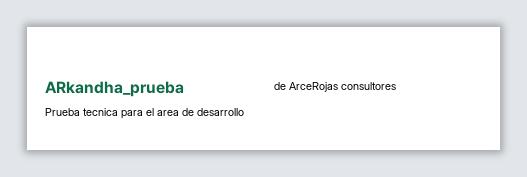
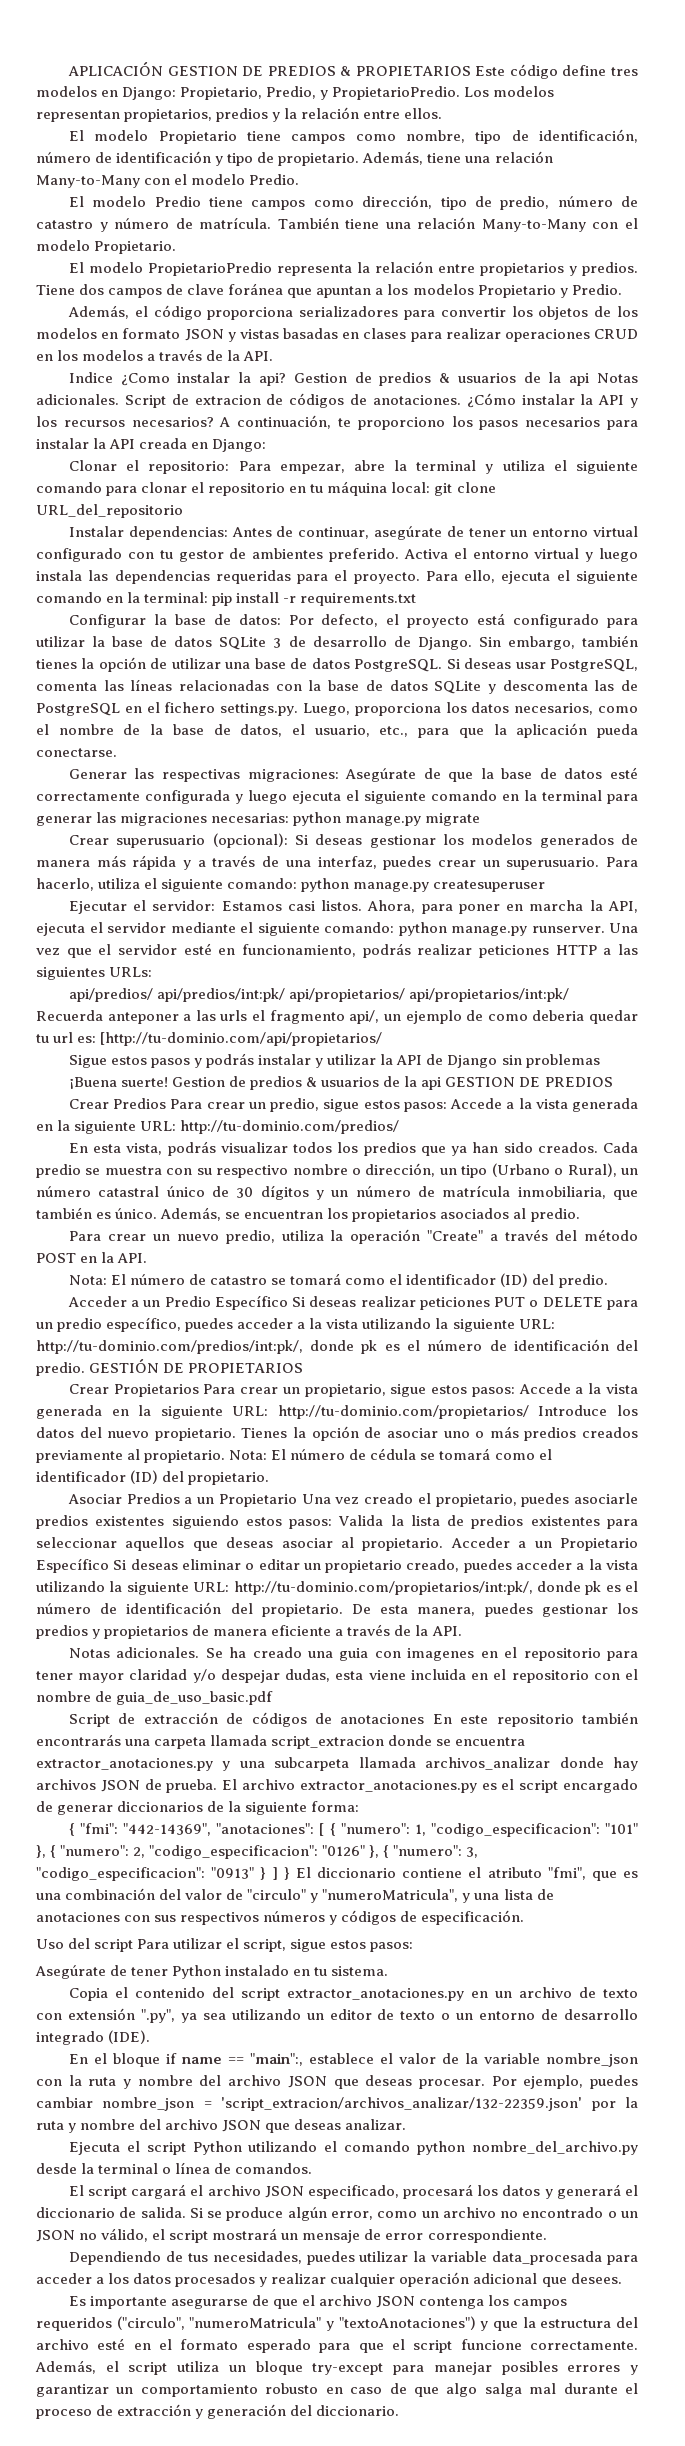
[45,81,184,97] [45,108,244,119] [274,82,396,92] ARkandha_prueba // Prueba tecnica para el area de desarrollo de ArceRojas consultores -> [67,62,639,79] [36,86,555,100] [36,107,443,122] [68,129,638,144] [36,151,553,166] [36,174,300,188] [68,195,638,210] [36,217,638,232] [36,240,177,254] [68,261,638,276] [36,283,622,298] [67,305,638,320] [36,328,639,342] [36,349,274,361] [68,372,638,386] [36,393,639,408] [36,415,638,430] [36,438,267,452] [68,460,639,474] [36,481,496,496] [36,504,183,518] [68,526,639,540] [36,548,638,562] [36,570,638,584] [36,592,417,606] [68,613,639,628] [36,635,638,650] [36,657,638,672] [36,679,638,694] [36,702,638,716] [36,723,639,738] [36,748,117,757] [68,767,639,782] [36,790,638,804] [36,812,481,826] [68,833,639,848] [36,855,639,870] [36,878,546,892] [68,900,638,914] [36,922,638,936] [36,943,638,958] [36,967,153,980] [68,988,570,1002] [36,1010,639,1024] [36,1032,383,1046] [68,1053,600,1068] [68,1076,613,1090] [68,1098,638,1112] [36,1120,400,1134] [68,1141,638,1156] [36,1163,639,1178] [36,1185,638,1200] [36,1207,580,1222] [68,1229,638,1244] [36,1252,148,1263] [68,1273,608,1288] [67,1295,638,1310] [36,1317,555,1332] [36,1339,638,1354] [36,1359,304,1376] [68,1383,638,1397] [36,1405,638,1419] [36,1426,639,1441] [36,1448,552,1463] [36,1470,270,1485] [67,1493,638,1507] [36,1515,638,1529] [36,1537,638,1551] [36,1558,638,1573] [36,1581,638,1595] [36,1602,638,1617] [36,1624,462,1639] [68,1647,639,1661] [36,1669,638,1683] [36,1691,274,1705] [68,1712,638,1727] [36,1734,526,1749] [36,1757,638,1771] [36,1779,638,1793] [36,1801,360,1815] [68,1823,638,1837] [36,1845,479,1859] [36,1867,638,1881] [36,1888,554,1903] [36,1910,525,1925] [36,1938,414,1952] [35,1965,389,1979] [68,1987,639,2001] [36,2008,639,2023] [36,2030,151,2045] [68,2053,639,2067] [36,2075,639,2089] [36,2097,638,2111] [36,2119,407,2133] [68,2141,638,2155] [36,2162,313,2174] [68,2184,638,2199] [36,2207,638,2221] [36,2228,547,2243] [68,2251,639,2265] [36,2272,622,2287] [68,2295,568,2309] [36,2316,639,2331] [36,2338,639,2353] [35,2360,639,2375] [36,2383,638,2397] [36,2404,400,2419] APLICACIÓN GESTION DE PREDIOS & PROPIETARIOS Este código define tres modelos en Django: Propietario, Predio, y PropietarioPredio. Los modelos representan propietarios, predios y la relación entre ellos. // El modelo Propietario tiene campos como nombre, tipo de identificación, número de identificación y tipo de propietario. Además, tiene una relación Many-to-Many con el modelo Predio. // El modelo Predio tiene campos como dirección, tipo de predio, número de catastro y número de matrícula. También tiene una relación Many-to-Many con el modelo Propietario. // El modelo PropietarioPredio representa la relación entre propietarios y predios. Tiene dos campos de clave foránea que apuntan a los modelos Propietario y Predio. // Además, el código proporciona serializadores para convertir los objetos de los modelos en formato JSON y vistas basadas en clases para realizar operaciones CRUD en los modelos a través de la API. // Indice ¿Como instalar la api? Gestion de predios & usuarios de la api Notas adicionales. Script de extracion de códigos de anotaciones. ¿Cómo instalar la API y los recursos necesarios? A continuación, te proporciono los pasos necesarios para instalar la API creada en Django: // Clonar el repositorio: Para empezar, abre la terminal y utiliza el siguiente comando para clonar el repositorio en tu máquina local: git clone URL_del_repositorio // Instalar dependencias: Antes de continuar, asegúrate de tener un entorno virtual configurado con tu gestor de ambientes preferido. Activa el entorno virtual y luego instala las dependencias requeridas para el proyecto. Para ello, ejecuta el siguiente comando en la terminal: pip install -r requirements.txt // Configurar la base de datos: Por defecto, el proyecto está configurado para utilizar la base de datos SQLite 3 de desarrollo de Django. Sin embargo, también tienes la opción de utilizar una base de datos PostgreSQL. Si deseas usar PostgreSQL, comenta las líneas relacionadas con la base de datos SQLite y descomenta las de PostgreSQL en el fichero settings.py. Luego, proporciona los datos necesarios, como el nombre de la base de datos, el usuario, etc., para que la aplicación pueda conectarse. // Generar las respectivas migraciones: Asegúrate de que la base de datos esté correctamente configurada y luego ejecuta el siguiente comando en la terminal para generar las migraciones necesarias: python manage.py migrate // Crear superusuario (opcional): Si deseas gestionar los modelos generados de manera más rápida y a través de una interfaz, puedes crear un superusuario. Para hacerlo, utiliza el siguiente comando: python manage.py createsuperuser // Ejecutar el servidor: Estamos casi listos. Ahora, para poner en marcha la API, ejecuta el servidor mediante el siguiente comando: python manage.py runserver. Una vez que el servidor esté en funcionamiento, podrás realizar peticiones HTTP a las siguientes URLs: // api/predios/ api/predios/int:pk/ api/propietarios/ api/propietarios/int:pk/ Recuerda anteponer a las urls el fragmento api/, un ejemplo de como deberia quedar tu url es: [http://tu-dominio.com/api/propietarios/ // Sigue estos pasos y podrás instalar y utilizar la API de Django sin problemas // ¡Buena suerte! Gestion de predios & usuarios de la api GESTION DE PREDIOS // Crear Predios Para crear un predio, sigue estos pasos: Accede a la vista generada en la siguiente URL: http://tu-dominio.com/predios/ // En esta vista, podrás visualizar todos los predios que ya han sido creados. Cada predio se muestra con su respectivo nombre o dirección, un tipo (Urbano o Rural), un número catastral único de 30 dígitos y un número de matrícula inmobiliaria, que también es único. Además, se encuentran los propietarios asociados al predio. // Para crear un nuevo predio, utiliza la operación "Create" a través del método POST en la API. // Nota: El número de catastro se tomará como el identificador (ID) del predio. // Acceder a un Predio Específico Si deseas realizar peticiones PUT o DELETE para un predio específico, puedes acceder a la vista utilizando la siguiente URL: http://tu-dominio.com/predios/int:pk/, donde pk es el número de identificación del predio. GESTIÓN DE PROPIETARIOS // Crear Propietarios Para crear un propietario, sigue estos pasos: Accede a la vista generada en la siguiente URL: http://tu-dominio.com/propietarios/ Introduce los datos del nuevo propietario. Tienes la opción de asociar uno o más predios creados previamente al propietario. Nota: El número de cédula se tomará como el identificador (ID) del propietario. // Asociar Predios a un Propietario Una vez creado el propietario, puedes asociarle predios existentes siguiendo estos pasos: Valida la lista de predios existentes para seleccionar aquellos que deseas asociar al propietario. Acceder a un Propietario Específico Si deseas eliminar o editar un propietario creado, puedes acceder a la vista utilizando la siguiente URL: http://tu-dominio.com/propietarios/int:pk/, donde pk es el número de identificación del propietario. De esta manera, puedes gestionar los predios y propietarios de manera eficiente a través de la API. // Notas adicionales. Se ha creado una guia con imagenes en el repositorio para tener mayor claridad y/o despejar dudas, esta viene incluida en el repositorio con el nombre de guia_de_uso_basic.pdf // Script de extracción de códigos de anotaciones En este repositorio también encontrarás una carpeta llamada script_extracion donde se encuentra extractor_anotaciones.py y una subcarpeta llamada archivos_analizar donde hay archivos JSON de prueba. El archivo extractor_anotaciones.py es el script encargado de generar diccionarios de la siguiente forma: // { "fmi": "442-14369", "anotaciones": [ { "numero": 1, "codigo_especificacion": "101" }, { "numero": 2, "codigo_especificacion": "0126" }, { "numero": 3, "codigo_especificacion": "0913" } ] } El diccionario contiene el atributo "fmi", que es una combinación del valor de "circulo" y "numeroMatricula", y una lista de anotaciones con sus respectivos números y códigos de especificación. // Uso del script Para utilizar el script, sigue estos pasos: // Asegúrate de tener Python instalado en tu sistema. // Copia el contenido del script extractor_anotaciones.py en un archivo de texto con extensión ".py", ya sea utilizando un editor de texto o un entorno de desarrollo integrado (IDE). // En el bloque if name == "main":, establece el valor de la variable nombre_json con la ruta y nombre del archivo JSON que deseas procesar. Por ejemplo, puedes cambiar nombre_json = 'script_extracion/archivos_analizar/132-22359.json' por la ruta y nombre del archivo JSON que deseas analizar. // Ejecuta el script Python utilizando el comando python nombre_del_archivo.py desde la terminal o línea de comandos. // El script cargará el archivo JSON especificado, procesará los datos y generará el diccionario de salida. Si se produce algún error, como un archivo no encontrado o un JSON no válido, el script mostrará un mensaje de error correspondiente. // Dependiendo de tus necesidades, puedes utilizar la variable data_procesada para acceder a los datos procesados y realizar cualquier operación adicional que desees. // Es importante asegurarse de que el archivo JSON contenga los campos requeridos ("circulo", "numeroMatricula" y "textoAnotaciones") y que la estructura del archivo esté en el formato esperado para que el script funcione correctamente. Además, el script utiliza un bloque try-except para manejar posibles errores y garantizar un comportamiento robusto en caso de que algo salga mal durante el proceso de extracción y generación del diccionario.

